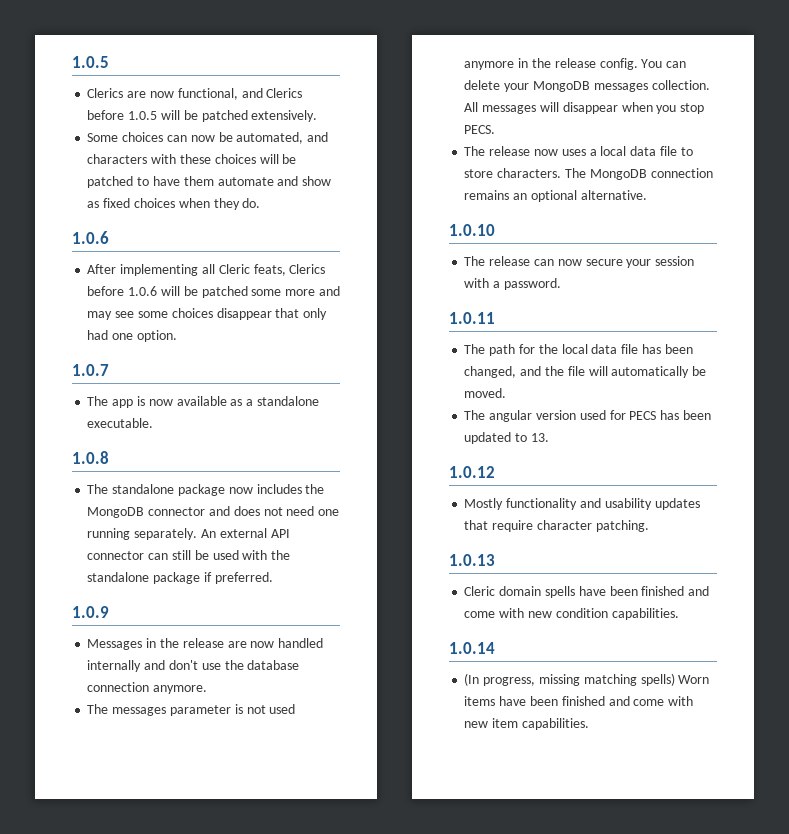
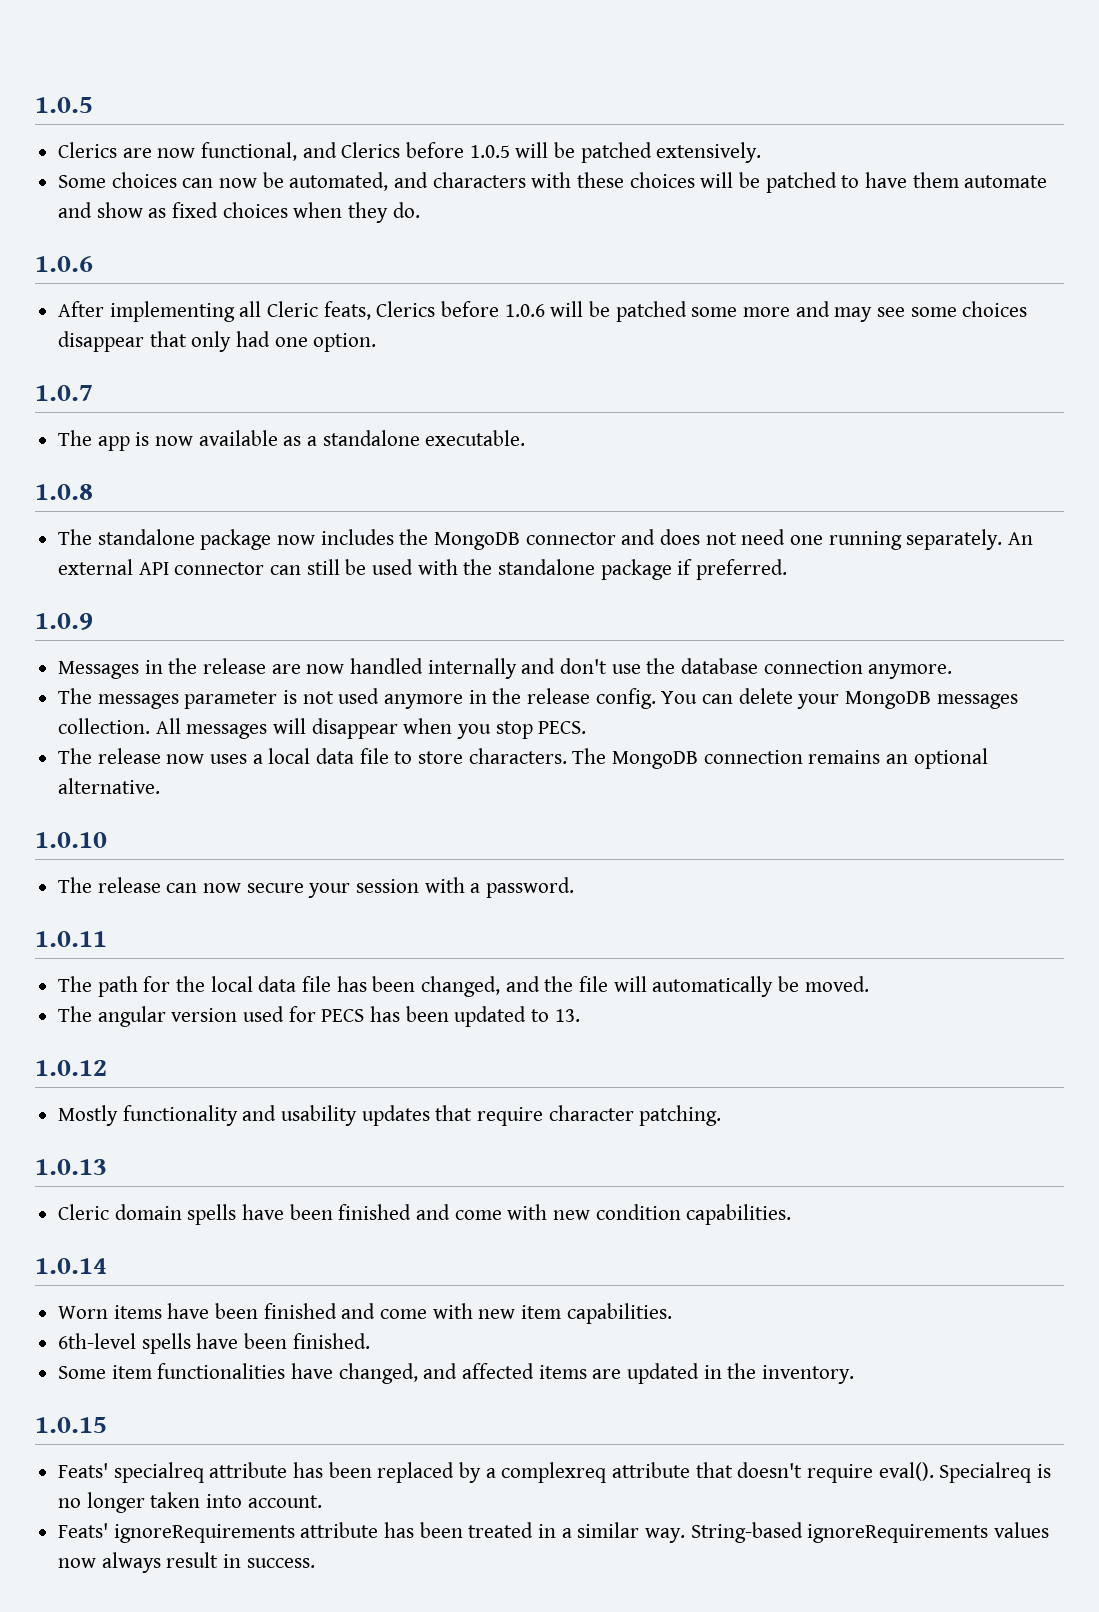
[464,673,675,686] (In progress, missing matching spells) -> (107, 1266) none
(589, 724) none -> [58,1333,370,1354] [58,1363,855,1384] [35,1417,107,1433] [58,1462,1052,1483] [58,1492,322,1513] [58,1522,1050,1543] [58,1552,315,1573] // 6th-level spells have been finished. // Some item functionalities have changed, and affected items are updated in the inventory. // 1.0.15 // Feats' specialreq attribute has been replaced by a complexreq attribute that doesn't require eval(). Specialreq is no longer taken into account. // Feats' ignoreRequirements attribute has been treated in a similar way. String-based ignoreRequirements values now always result in success.

